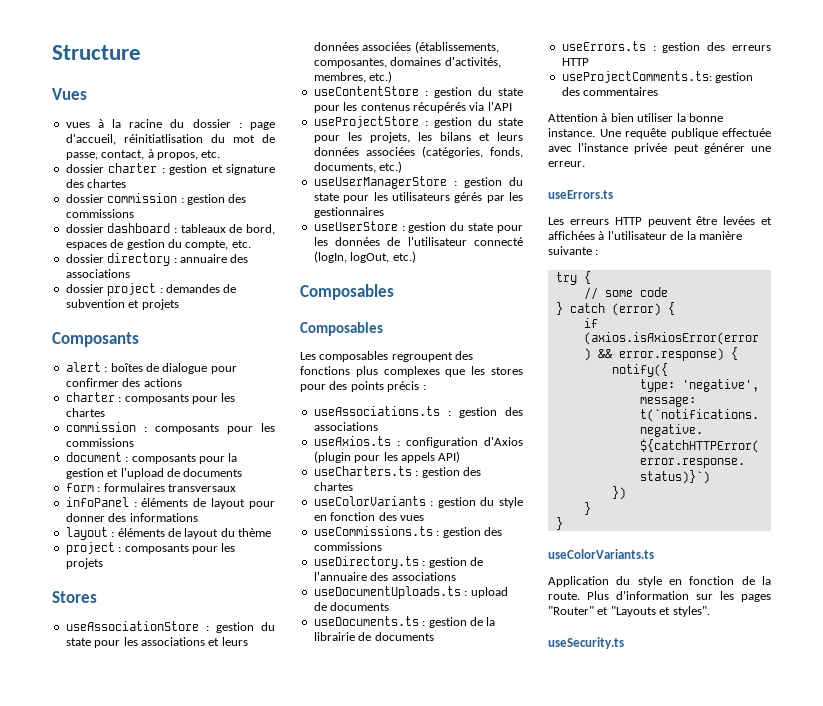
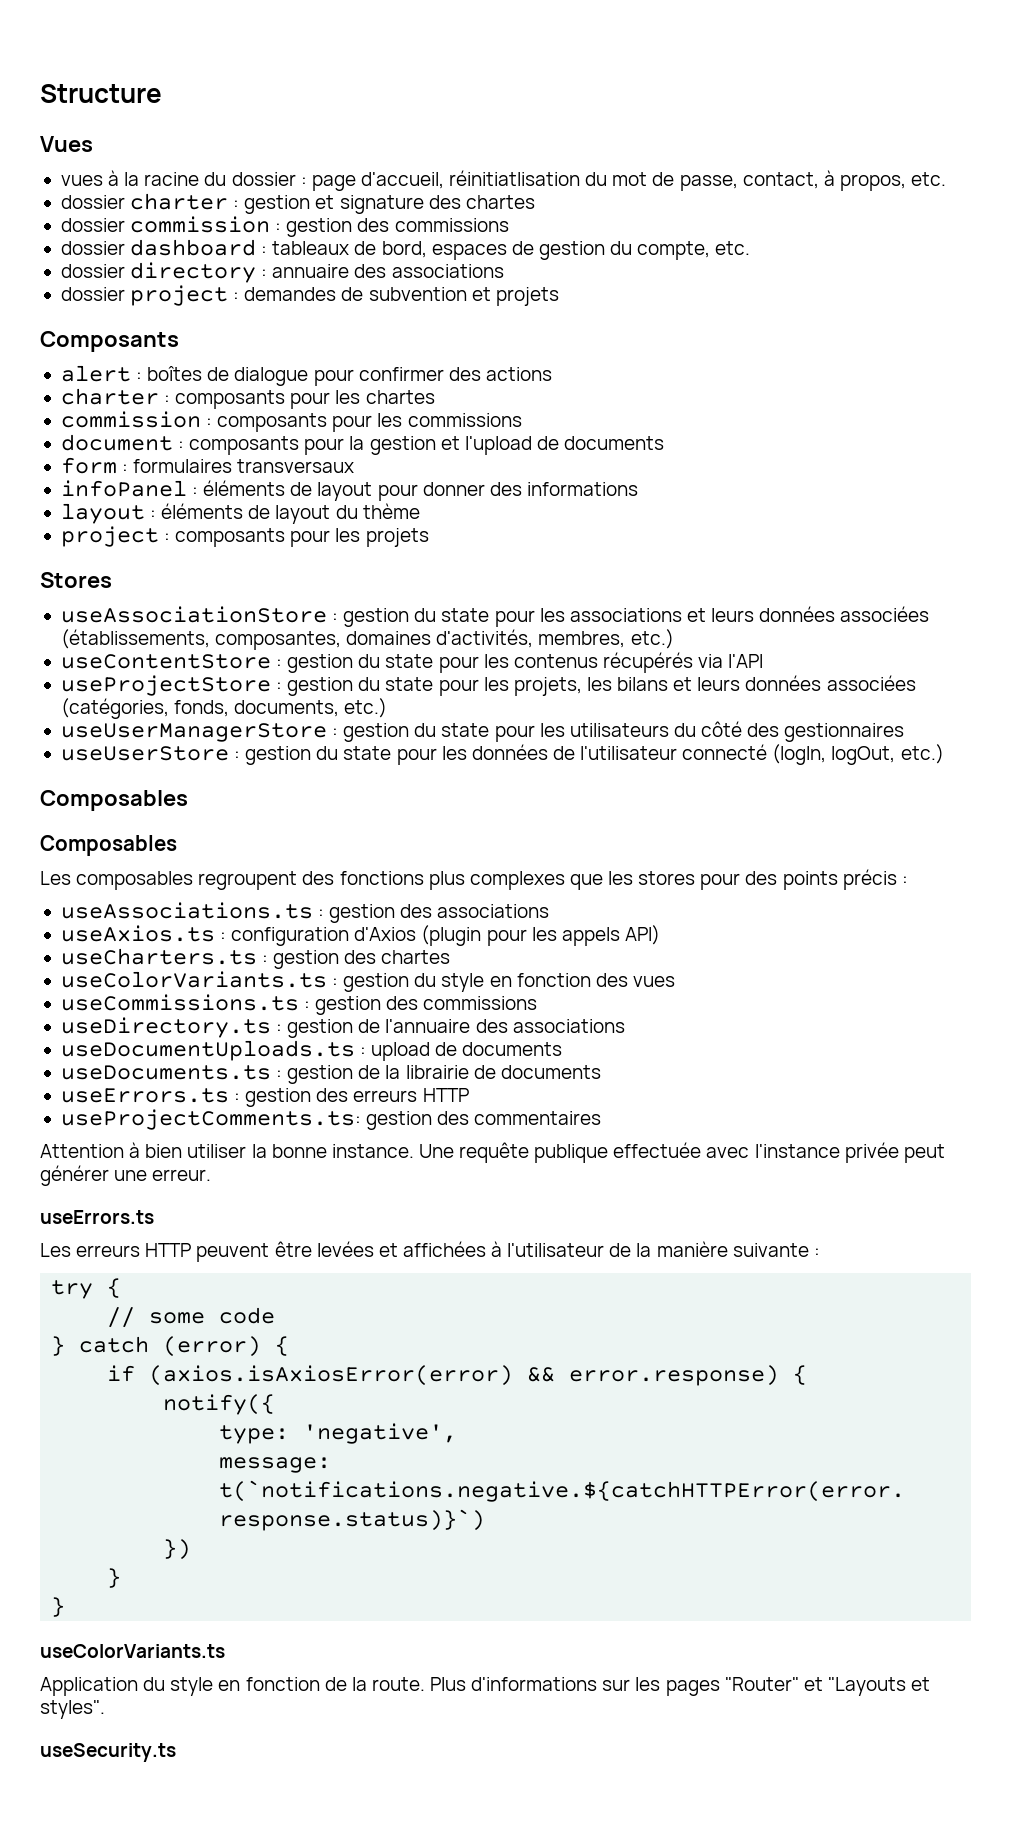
[454,192,523,203] gérés par les -> [673,721,780,737] du côté des
[313,496,426,506] useColorVariants -> [60,971,327,988] useColorVariants.ts
[616,591,689,600] d'information -> [471,1677,598,1691] d'informations

